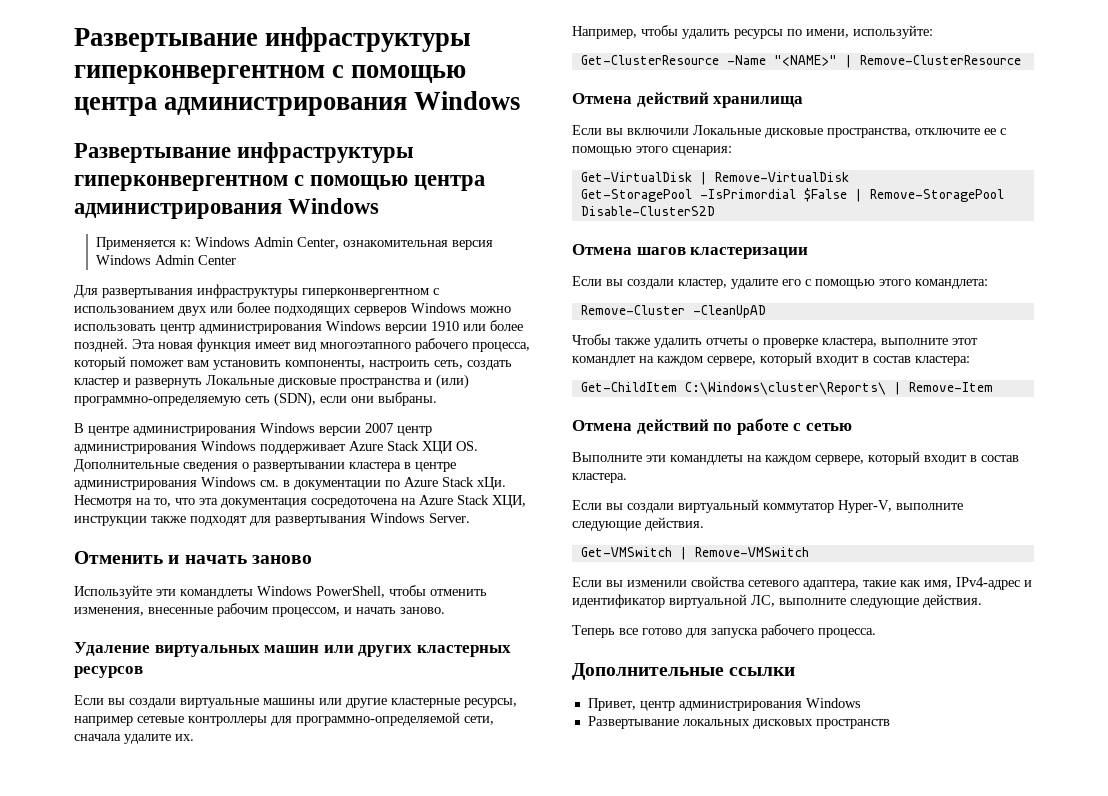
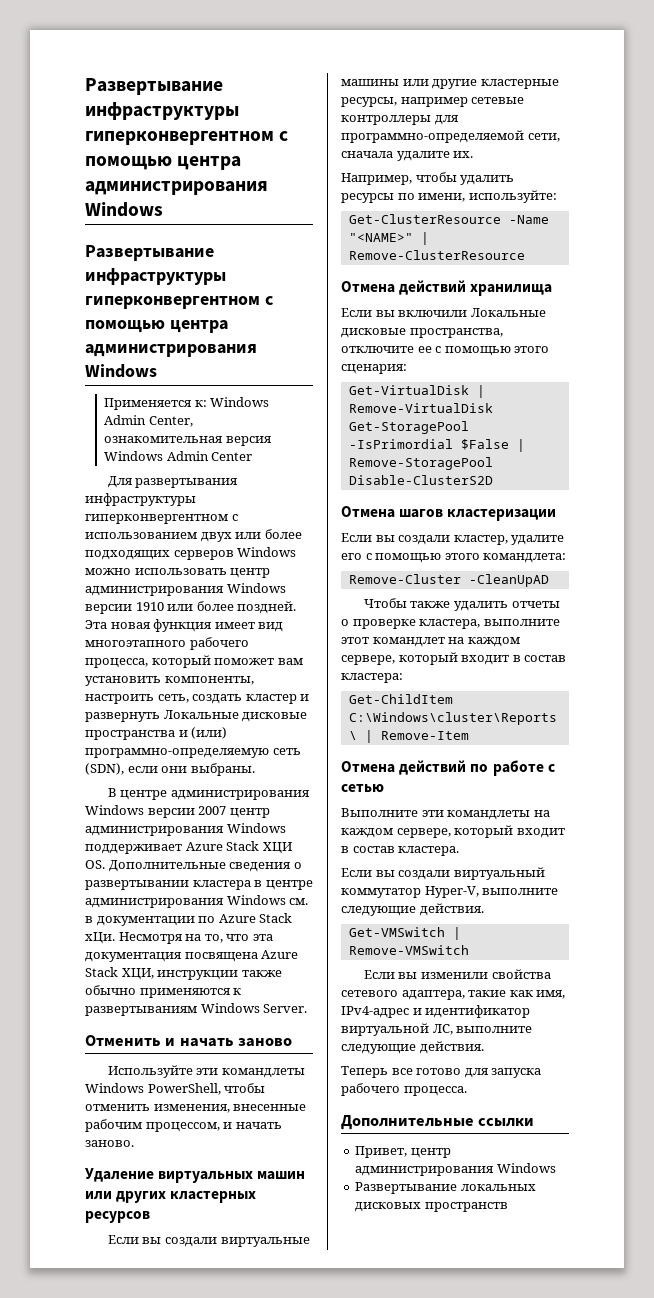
[311,498,416,508] сосредоточена на -> [184,952,258,962] посвящена
[190,516,366,526] подходят для развертывания -> [85,985,242,998] [85,1006,197,1016] обычно применяются к развертываниям

